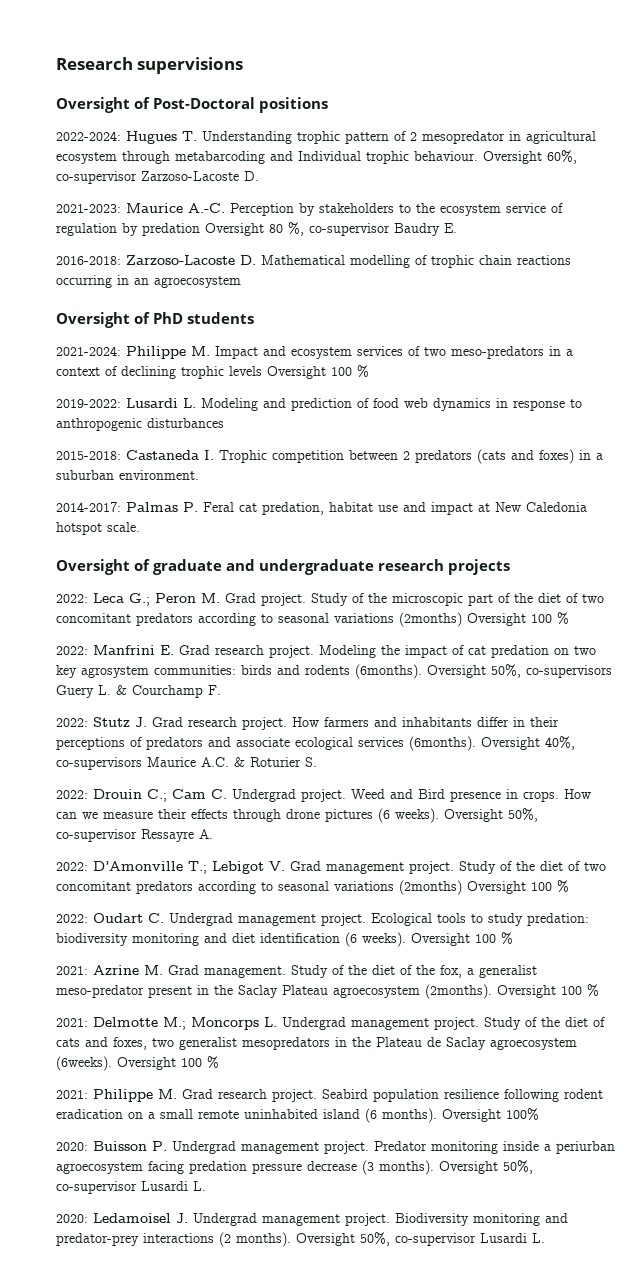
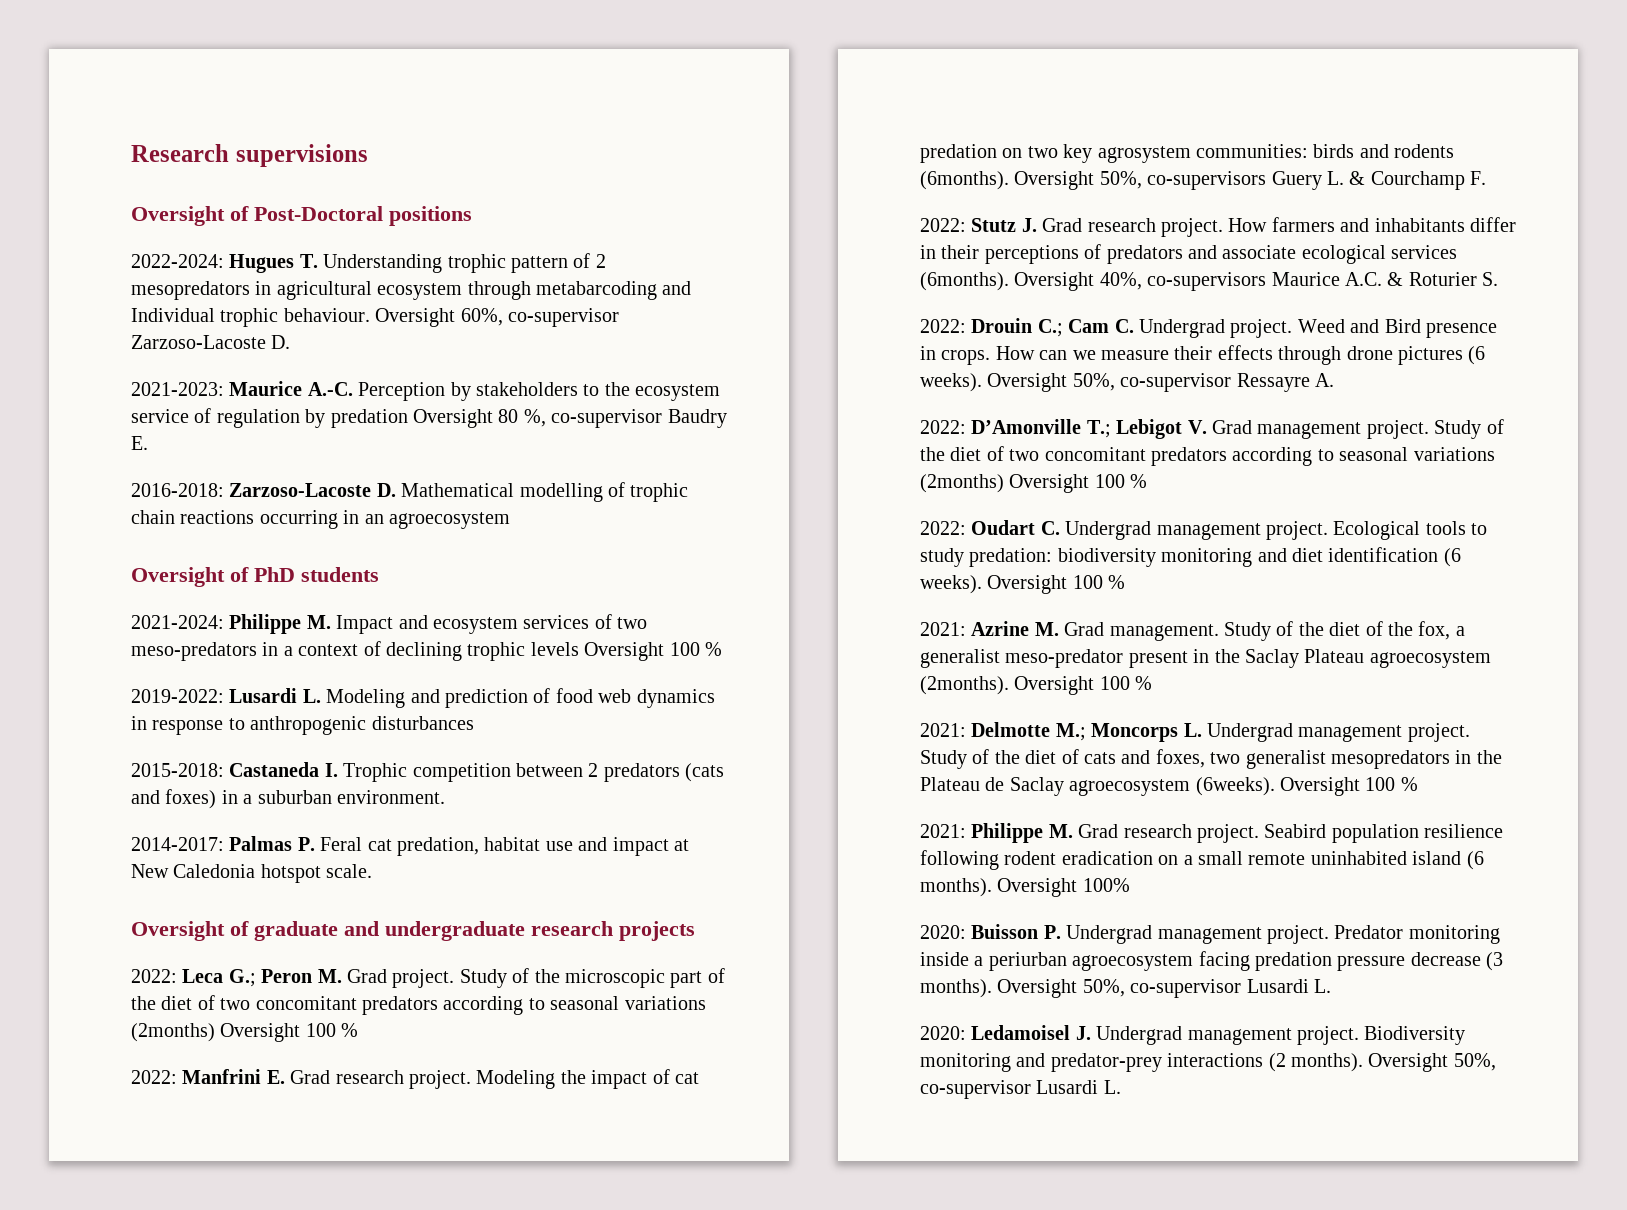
[422,131,505,144] mesopredator -> [131,281,250,300] mesopredators

